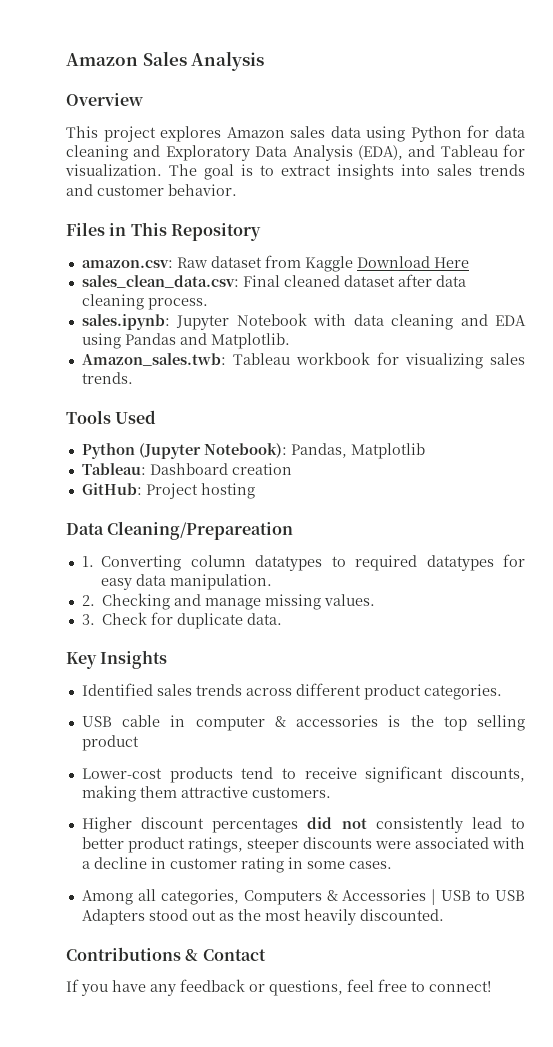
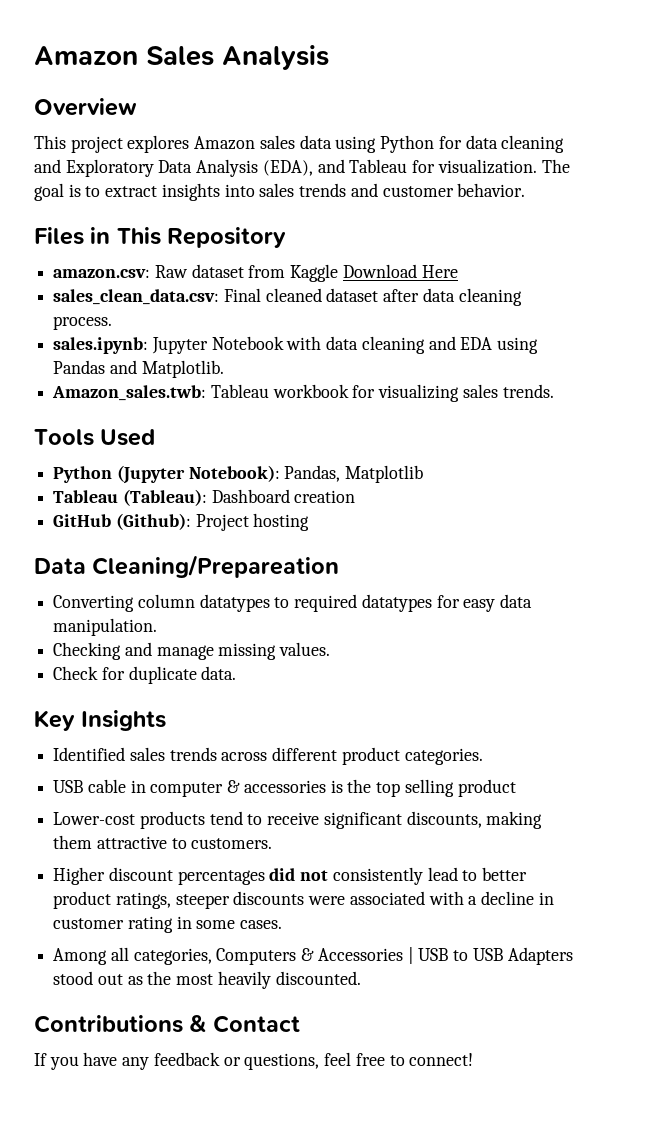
[81,463,146,475] Tableau: -> [53,489,207,506] Tableau (Tableau):
[81,483,142,495] GitHub: -> [53,513,191,530] GitHub (Github):
[81,556,94,567] 1. -> (340, 566) none
[81,595,95,606] 2. -> (158, 627) none
[81,614,95,625] 3. -> (331, 649) none
(248, 792) none -> [171,838,187,849] to

